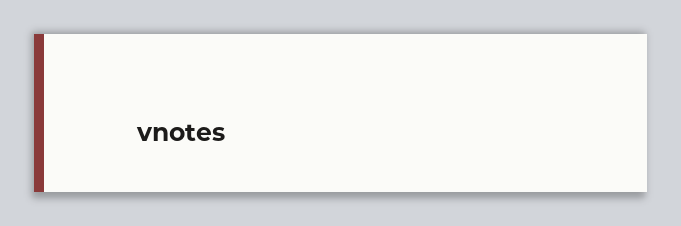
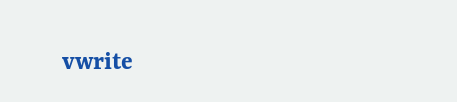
[136,124,225,141] vnotes -> [62,52,133,69] vwrite

